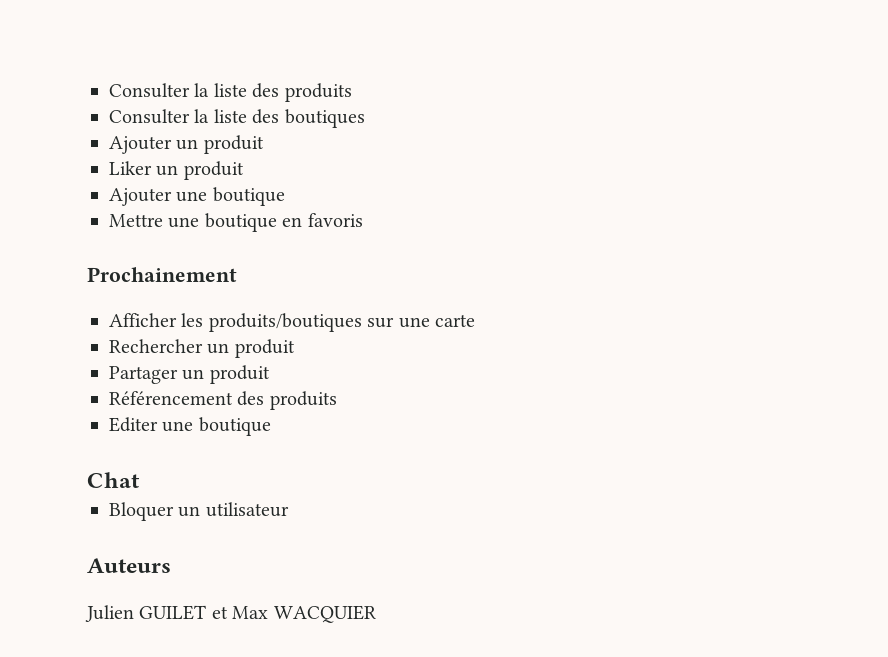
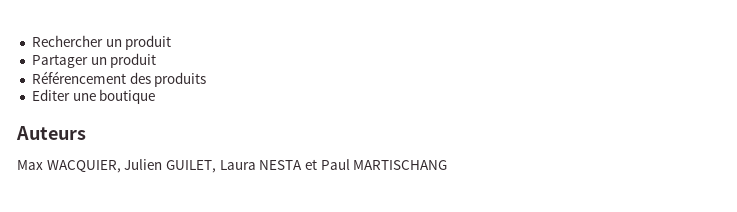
[109,83,352,102] [109,109,365,128] [109,135,264,154] [109,161,244,180] [109,187,285,206] [109,213,363,232] [87,267,237,282] [109,313,475,332] Consulter la liste des produits // Consulter la liste des boutiques // Ajouter un produit // Liker un produit // Ajouter une boutique // Mettre une boutique en favoris // Prochainement // Afficher les produits/boutiques sur une carte // -> (31, 41) none
[87,472,140,488] [109,502,289,521] [87,558,171,573] [85,605,376,623] Chat // Bloquer un utilisateur // Auteurs // Julien GUILET et Max WACQUIER -> [16,126,86,140] [17,159,448,173] Auteurs // Max WACQUIER, Julien GUILET, Laura NESTA et Paul MARTISCHANG

